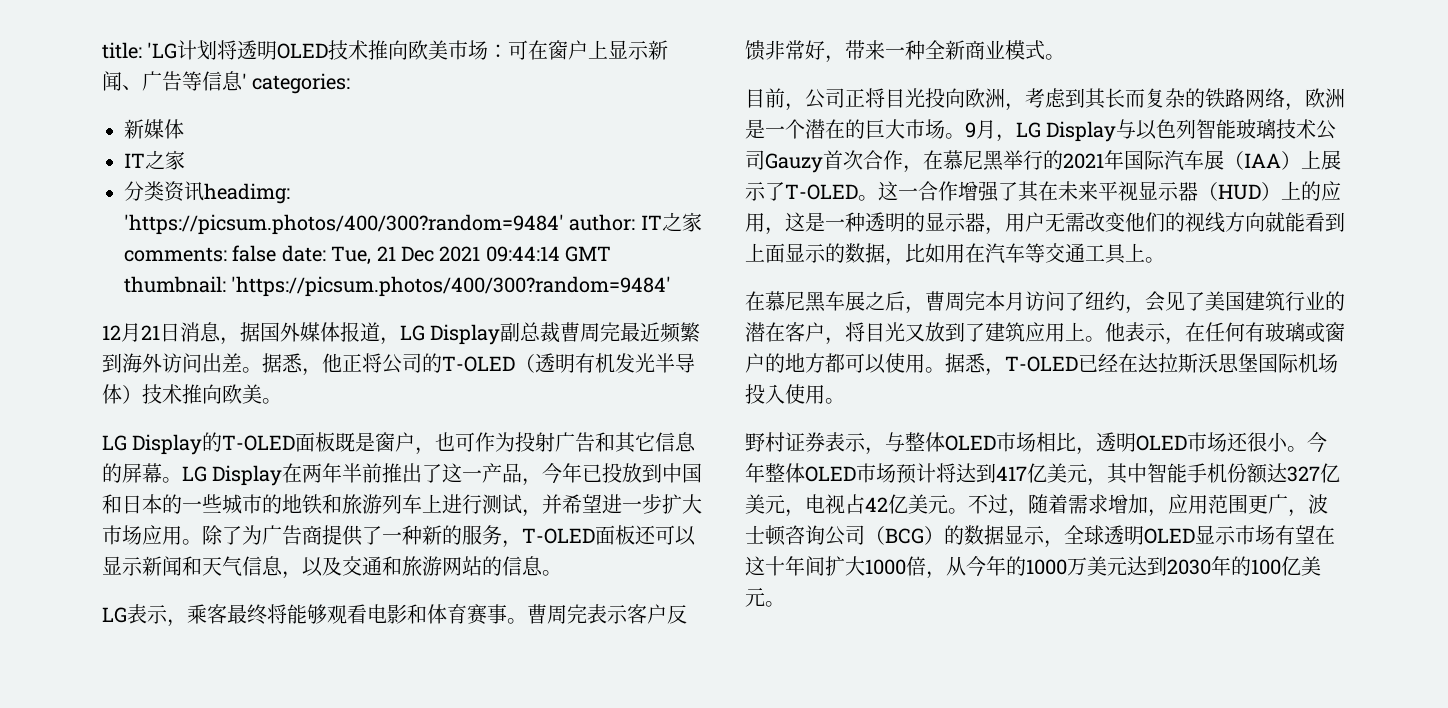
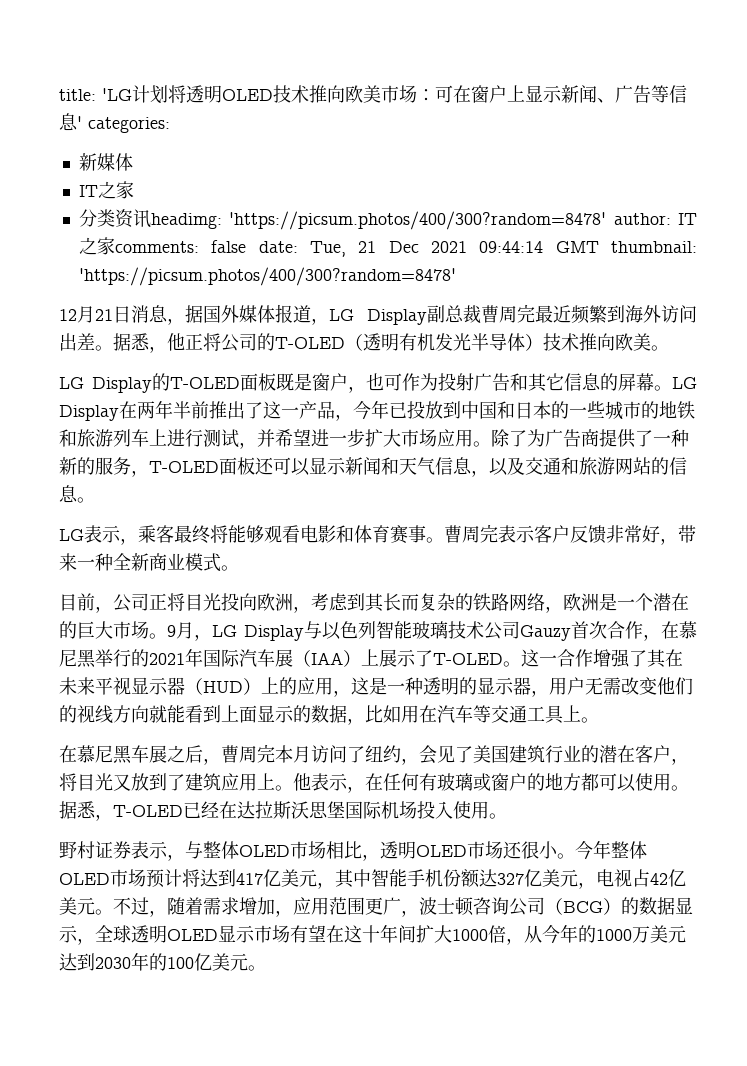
[124,214,564,235] 'https://picsum.photos/400/300?random=9484' -> [229,211,607,230] 'https://picsum.photos/400/300?random=8478'
[231,276,672,297] 'https://picsum.photos/400/300?random=9484' -> [78,267,456,286] 'https://picsum.photos/400/300?random=8478'

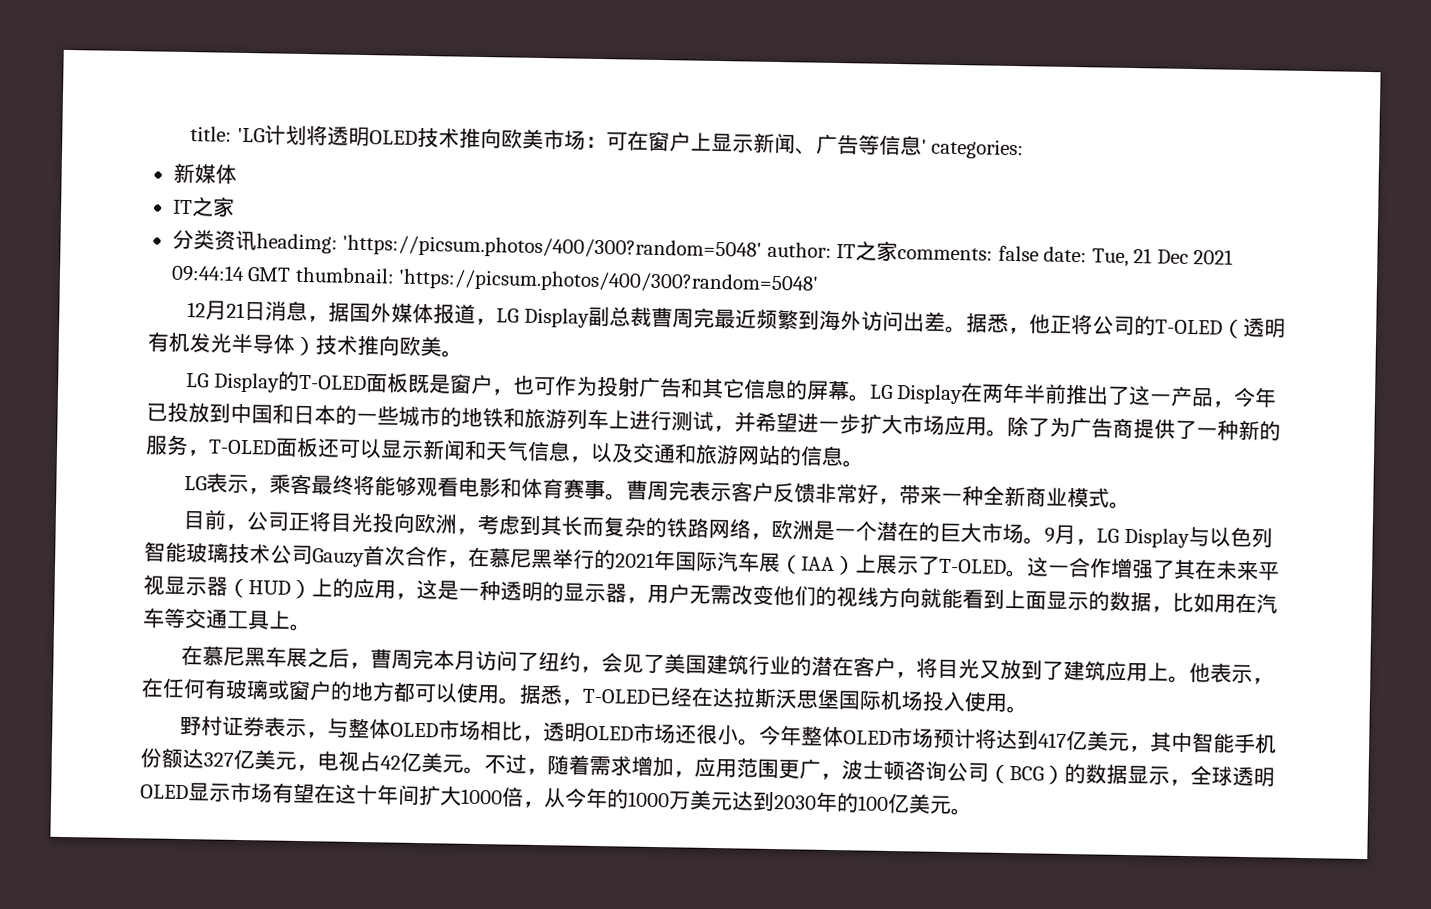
[229,211,607,230] 'https://picsum.photos/400/300?random=8478' -> [342,234,763,261] 'https://picsum.photos/400/300?random=5048'
[78,267,456,286] 'https://picsum.photos/400/300?random=8478' -> [398,268,820,295] 'https://picsum.photos/400/300?random=5048'

